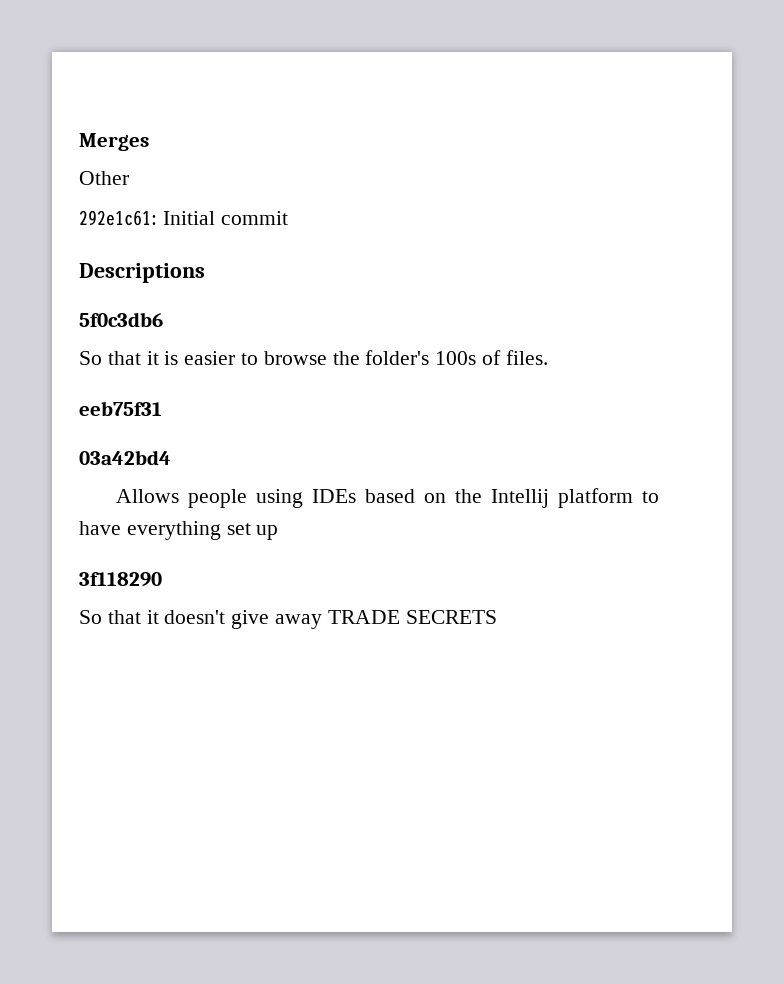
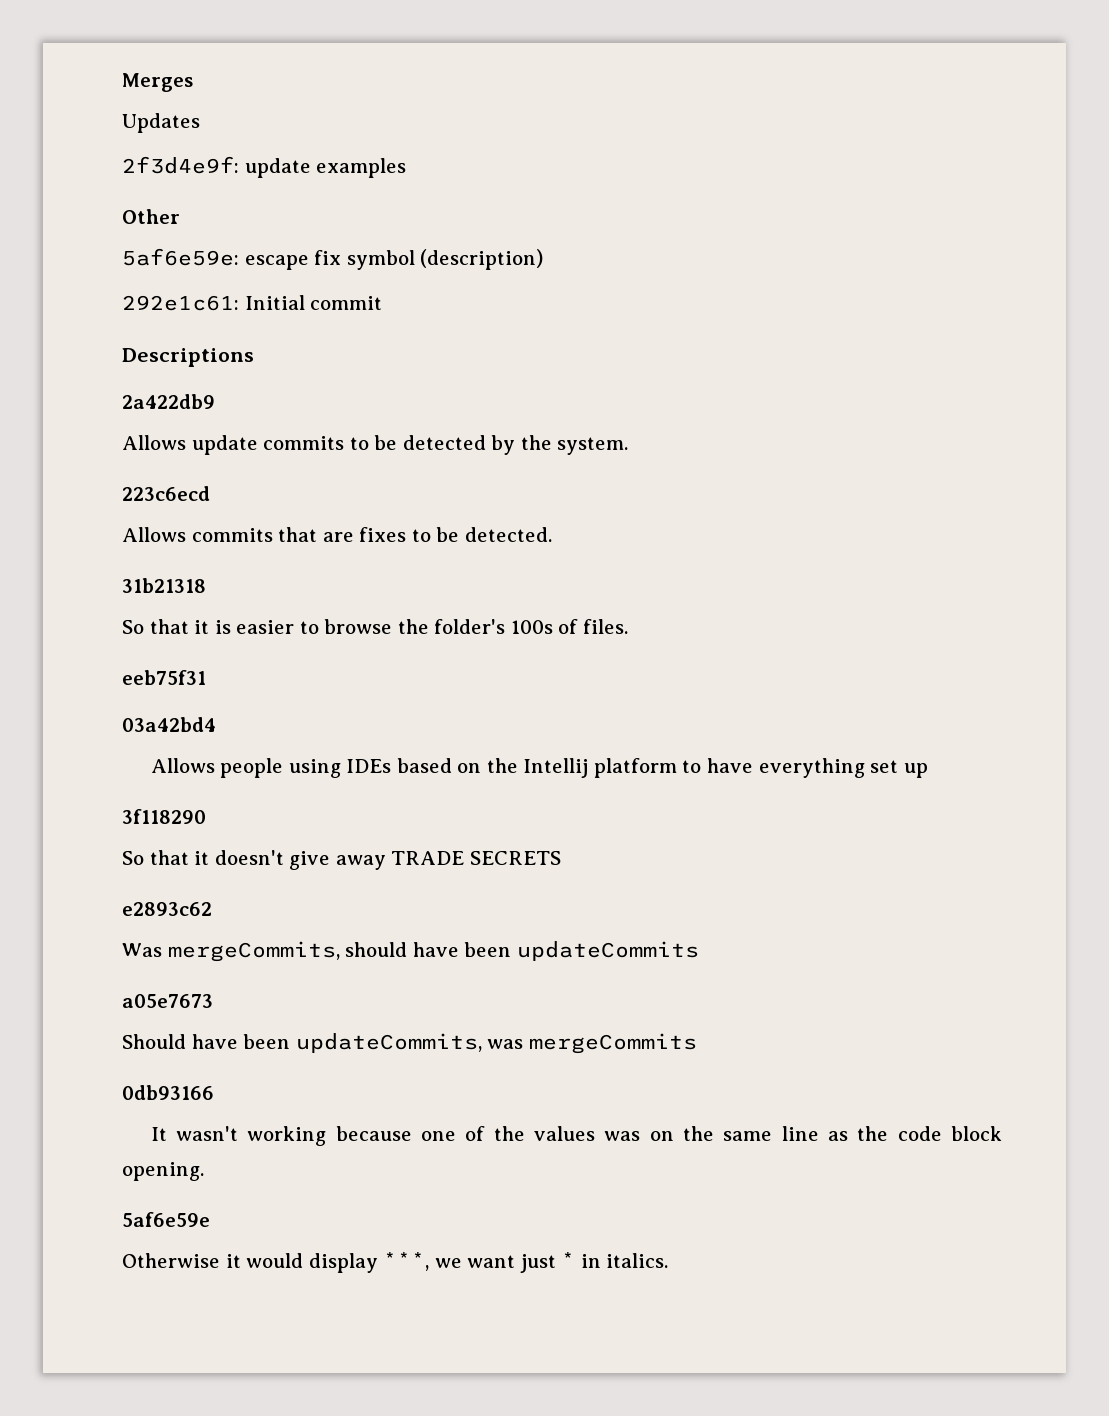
[79,171,129,185] [79,210,288,226] [79,263,205,283] [79,312,163,327] Other // 292e1c61: Initial commit // Descriptions // 5f0c3db6 -> [122,113,200,133] [122,156,407,178] [122,209,180,224] [122,248,544,270] [122,295,383,311] [122,348,254,367] [122,394,215,409] [122,435,629,455] [122,486,210,501] [122,527,552,542] [122,578,206,593] Updates // 2f3d4e9f: update examples // Other // 5af6e59e: escape fix symbol (description) // 292e1c61: Initial commit // Descriptions // 2a422db9 // Allows update commits to be detected by the system. // 223c6ecd // Allows commits that are fixes to be detected. // 31b21318
(497, 617) none -> [122,902,212,916] [122,941,699,962] [122,994,213,1008] [122,1033,697,1054] [122,1085,214,1100] [150,1126,1003,1146] [122,1162,204,1181] [122,1212,210,1227] [122,1252,669,1273] // e2893c62 // Was mergeCommits, should have been updateCommits // a05e7673 // Should have been updateCommits, was mergeCommits // 0db93166 // It wasn't working because one of the values was on the same line as the code block opening. // 5af6e59e // Otherwise it would display ***, we want just * in italics.

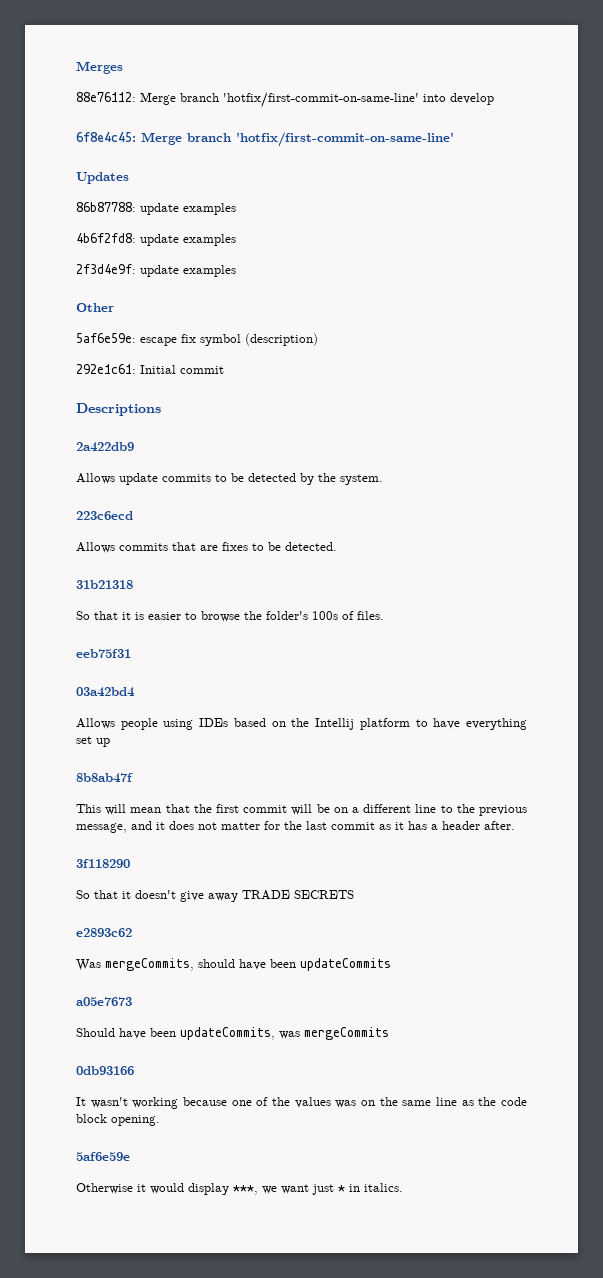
[122,113,200,133] Updates -> [76,92,494,108] [76,132,454,147] [76,172,129,184] [76,202,236,215] [76,233,236,246] 88e76112: Merge branch 'hotfix/first-commit-on-same-line' into develop // 6f8e4c45: Merge branch 'hotfix/first-commit-on-same-line' // Updates // 86b87788: update examples // 4b6f2fd8: update examples
(928, 770) none -> [76,773,133,783] [76,804,527,816] [76,821,515,833] // 8b8ab47f // This will mean that the first commit will be on a different line to the previous message, and it does not matter for the last commit as it has a header after.

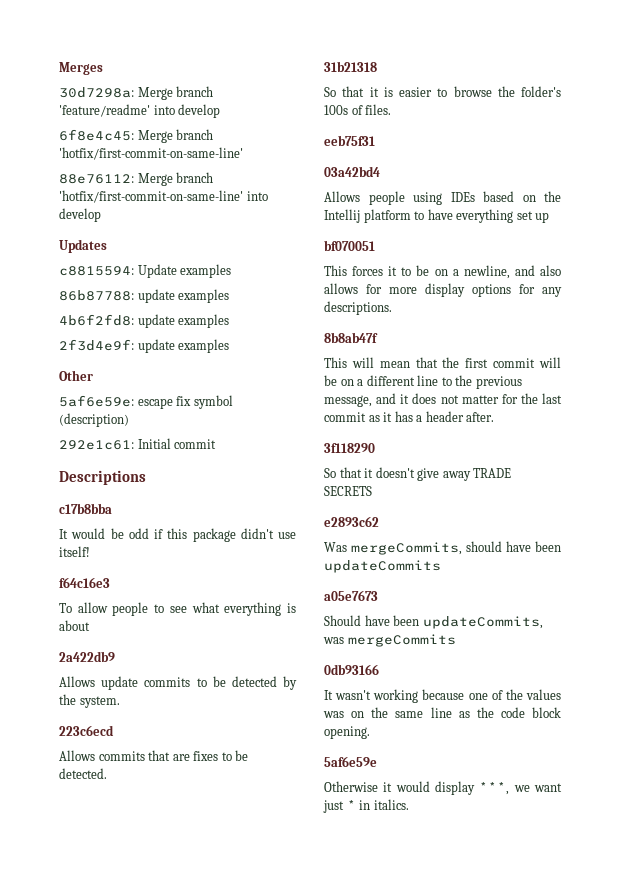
(123, 67) none -> [59,86,214,100] [59,104,221,118] [59,129,214,143] [59,147,243,160] // 30d7298a: Merge branch 'feature/readme' into develop // 6f8e4c45: Merge branch 'hotfix/first-commit-on-same-line'
[76,132,454,147] [76,172,129,184] 6f8e4c45: Merge branch 'hotfix/first-commit-on-same-line' // Updates -> [59,239,107,253] [59,264,232,278] Updates // c8815594: Update examples
(161, 409) none -> [59,503,112,514] [59,528,296,542] [59,546,90,557] [59,577,110,588] [59,602,296,616] [59,620,90,631] // c17b8bba // It would be odd if this package didn't use itself! // f64c16e3 // To allow people to see what everything is about
(110, 742) none -> [324,240,375,251] [324,265,561,279] [324,283,562,297] [324,301,392,315] // bf070051 // This forces it to be on a newline, and also allows for more display options for any descriptions.

